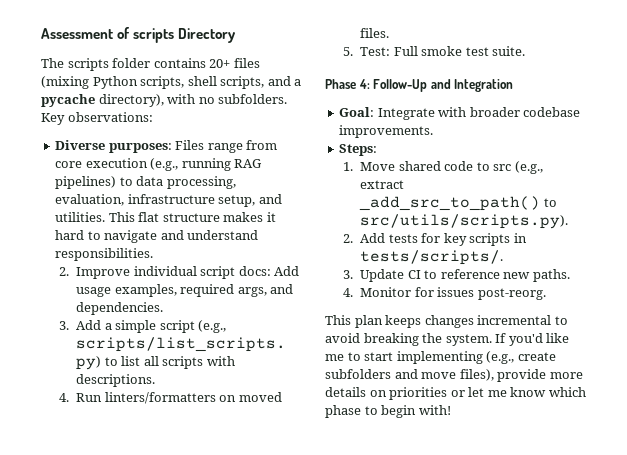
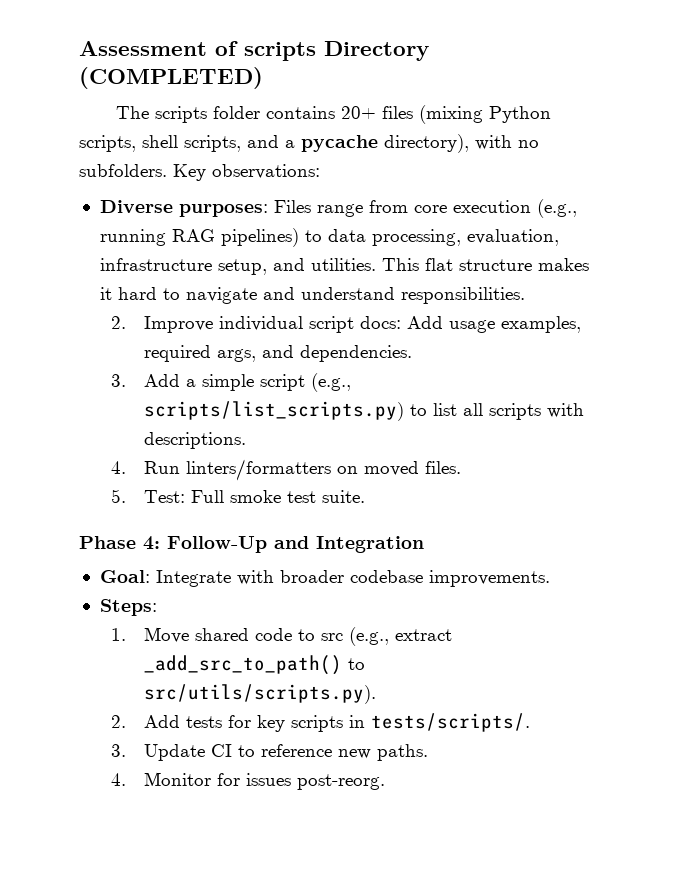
(237, 35) none -> [79,67,263,89] (COMPLETED)
[325,315,568,328] [325,333,570,346] [325,351,556,364] [325,369,583,382] [325,387,586,400] [325,405,451,418] // This plan keeps changes incremental to avoid breaking the system. If you'd like me to start implementing (e.g., create subfolders and move files), provide more details on priorities or let me know which phase to begin with! -> (385, 782) none

